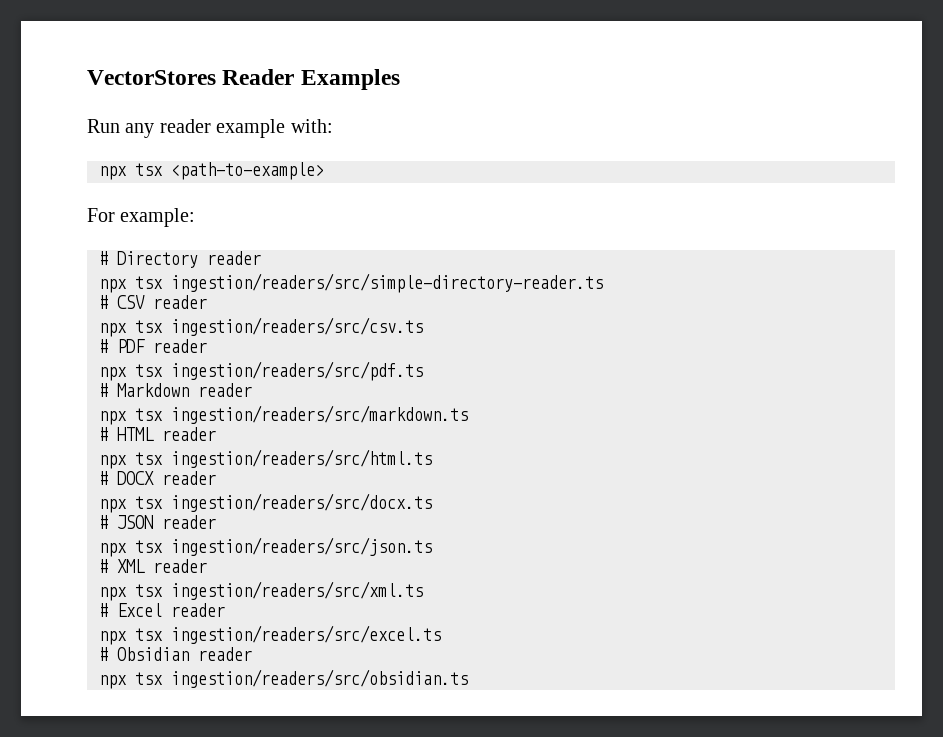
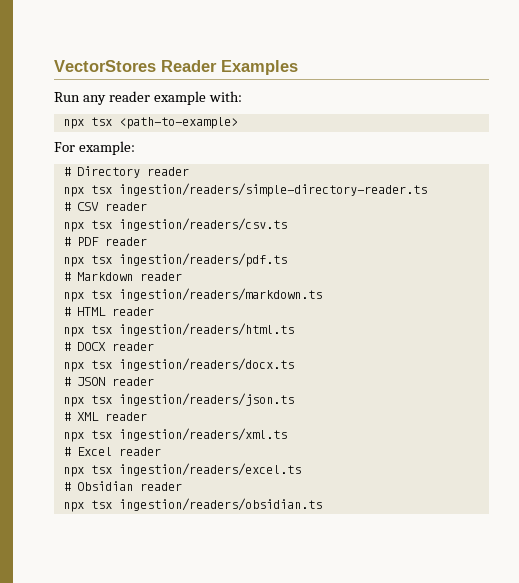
[171,273,603,293] ingestion/readers/src/simple-directory-reader.ts -> [118,183,427,197] ingestion/readers/simple-directory-reader.ts
[171,317,423,336] ingestion/readers/src/csv.ts -> [118,218,287,231] ingestion/readers/csv.ts
[171,361,423,381] ingestion/readers/src/pdf.ts -> [118,253,287,267] ingestion/readers/pdf.ts
[171,405,468,424] ingestion/readers/src/markdown.ts -> [118,288,322,301] ingestion/readers/markdown.ts
[171,449,432,468] ingestion/readers/src/html.ts -> [118,323,294,336] ingestion/readers/html.ts
[171,493,432,512] ingestion/readers/src/docx.ts -> [118,358,294,371] ingestion/readers/docx.ts
[171,537,432,556] ingestion/readers/src/json.ts -> [118,393,294,406] ingestion/readers/json.ts
[171,581,423,600] ingestion/readers/src/xml.ts -> [118,428,287,441] ingestion/readers/xml.ts
[171,625,441,644] ingestion/readers/src/excel.ts -> [118,463,301,476] ingestion/readers/excel.ts
[171,669,468,688] ingestion/readers/src/obsidian.ts -> [118,498,322,511] ingestion/readers/obsidian.ts

